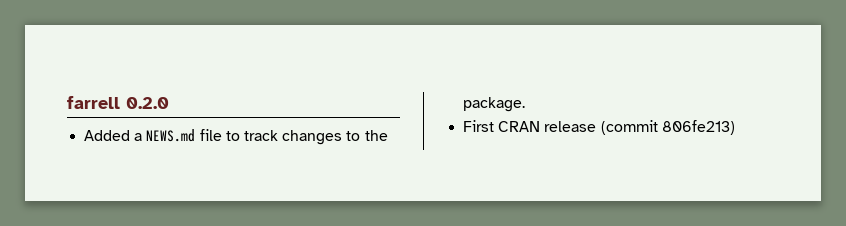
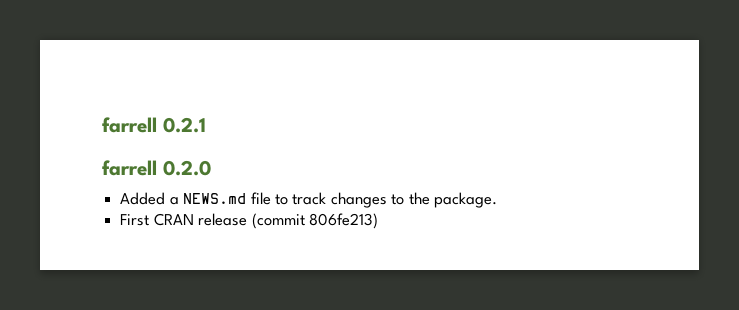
[67,96,120,109] farrell -> [102,117,206,133] [102,160,157,176] farrell 0.2.1 // farrell

